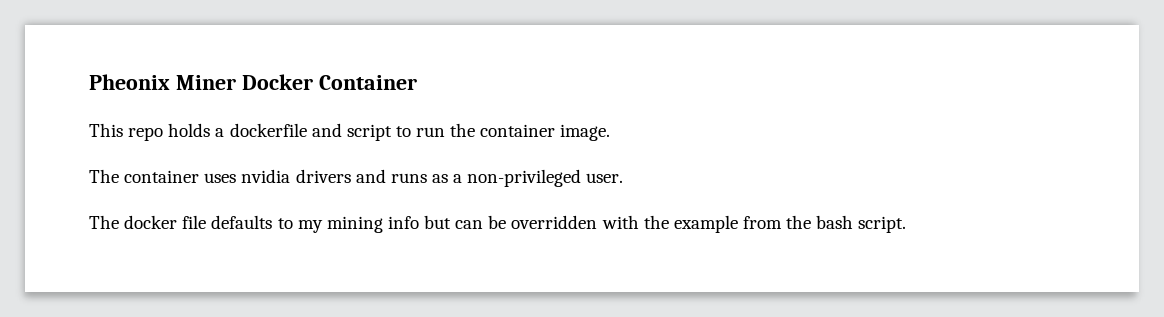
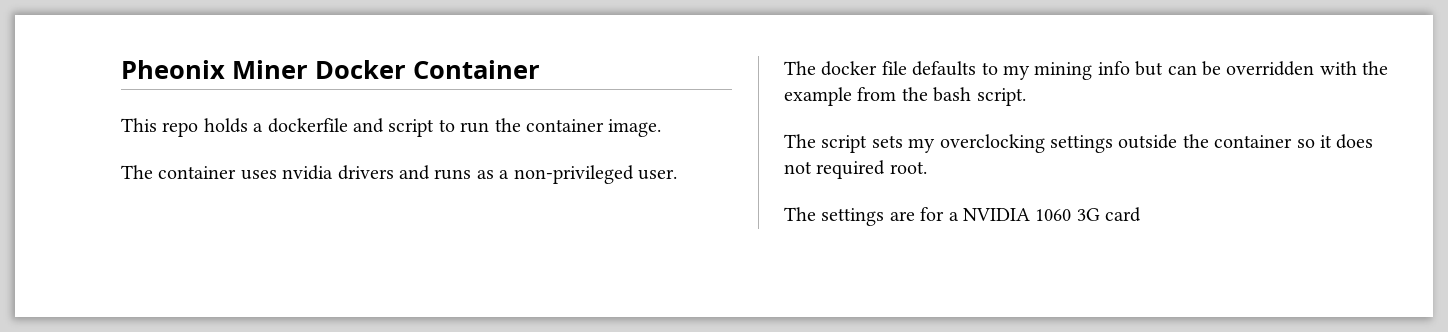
(907, 224) none -> [784,134,1374,153] [784,160,927,179] [784,207,1142,226] // The script sets my overclocking settings outside the container so it does not required root. // The settings are for a NVIDIA 1060 3G card

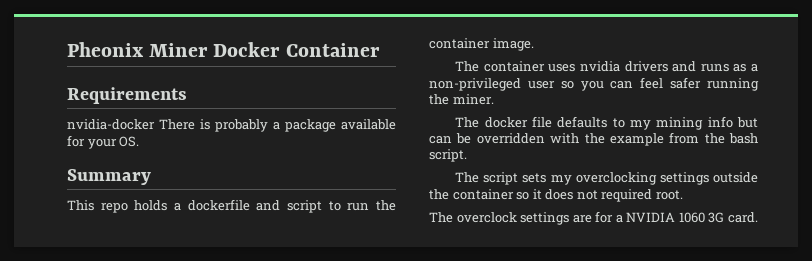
(540, 69) none -> [67,87,187,104] [67,119,396,132] [67,135,140,149] [67,169,151,185] // Requirements // nvidia-docker There is probably a package available for your OS. // Summary
[637,169,677,180] user. -> [527,77,759,91] [429,94,494,105] user so you can feel safer running the miner.
(816, 214) none -> [456,212,517,223] overclock
[1105,207,1142,222] card -> [727,212,758,223] card.

